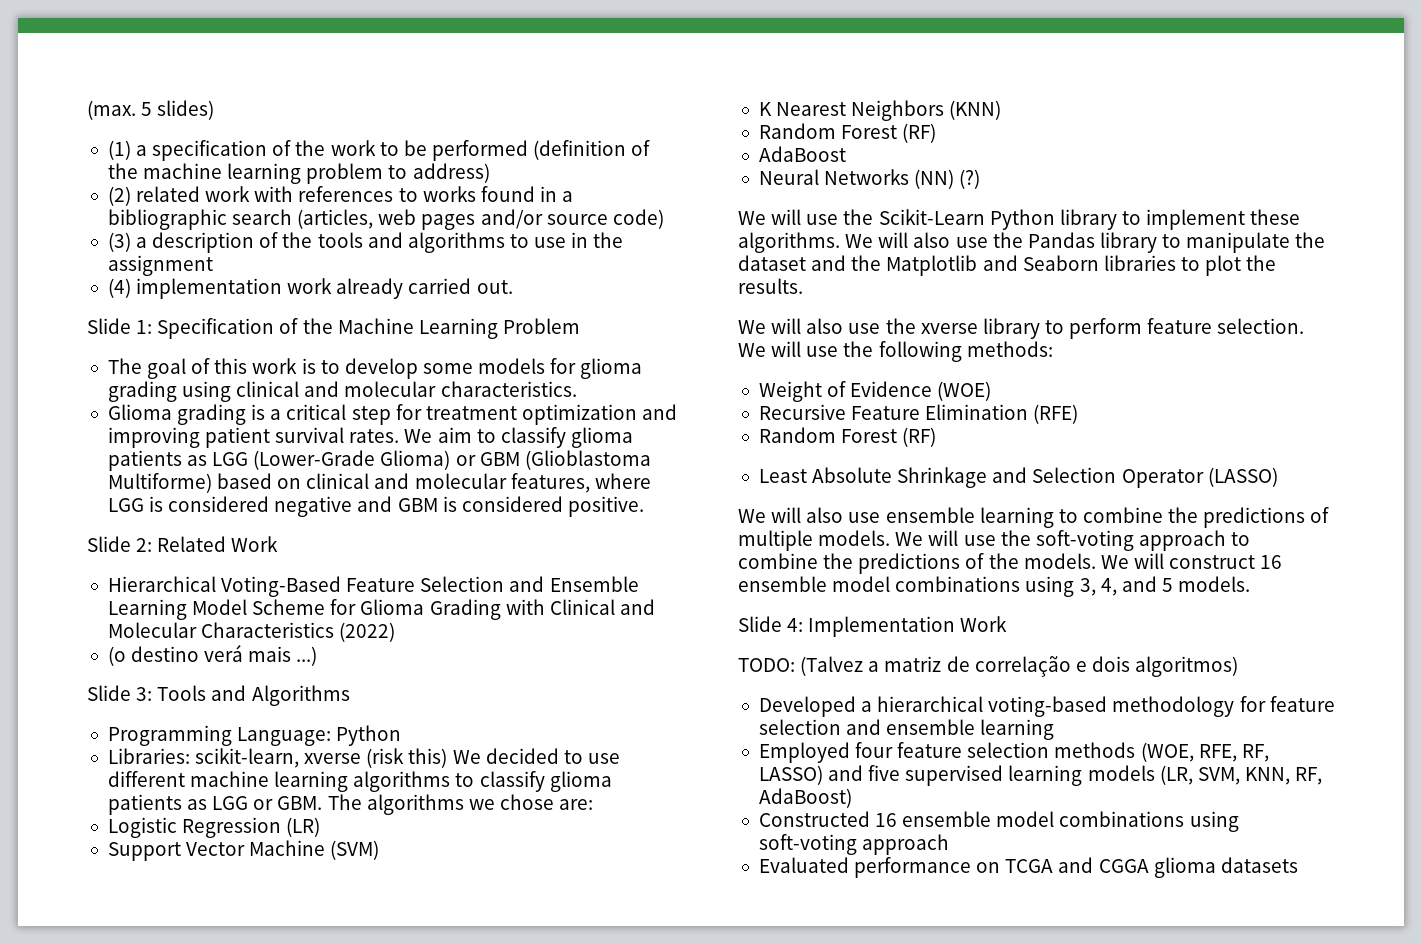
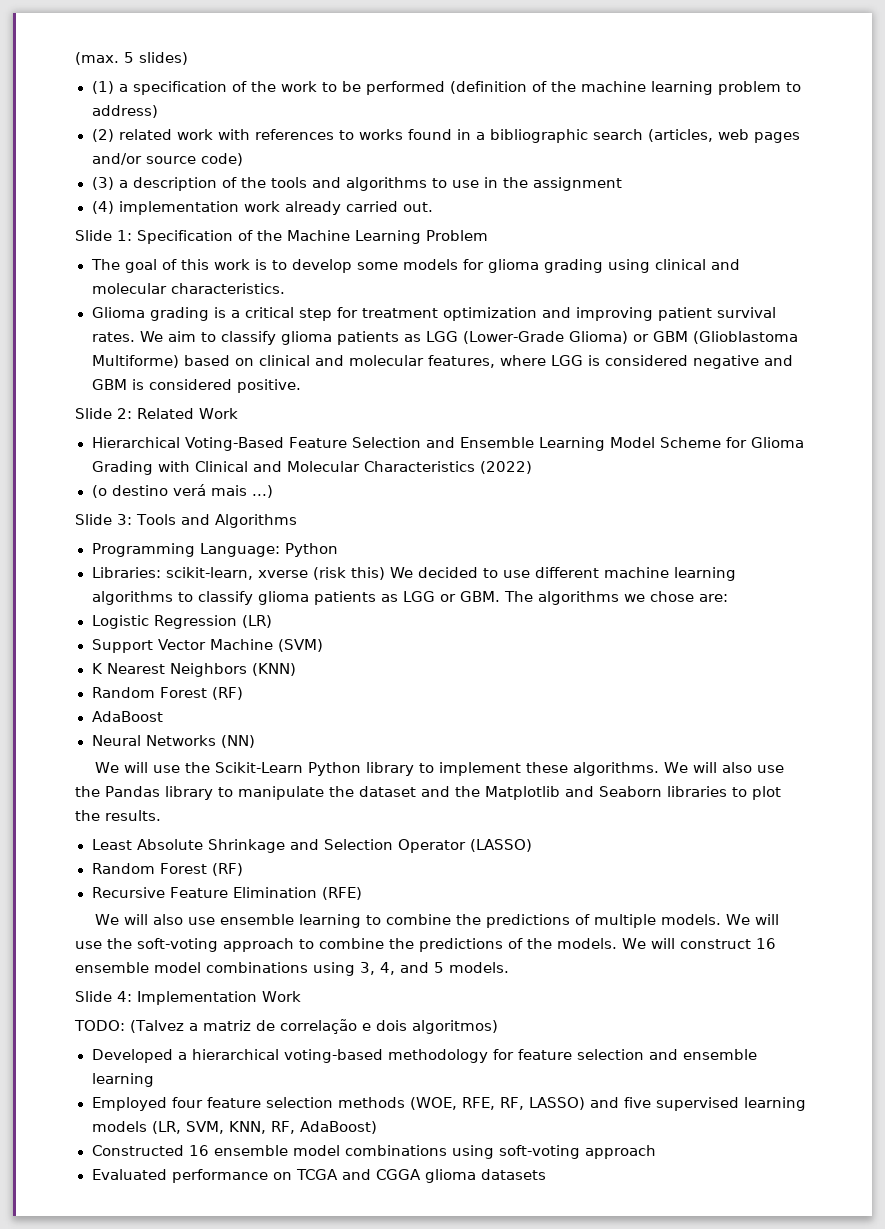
[959,169,981,189] (?) -> (255, 741) none
[738,318,1305,339] [738,341,1053,362] [758,381,992,402] [758,404,1079,424] [758,427,937,447] // We will also use the xverse library to perform feature selection. We will use the following methods: // Weight of Evidence (WOE) // Recursive Feature Elimination (RFE) // Random Forest (RF) -> (161, 815) none
(1278, 477) none -> [91,863,243,876] [91,887,362,900] // Random Forest (RF) // Recursive Feature Elimination (RFE)

